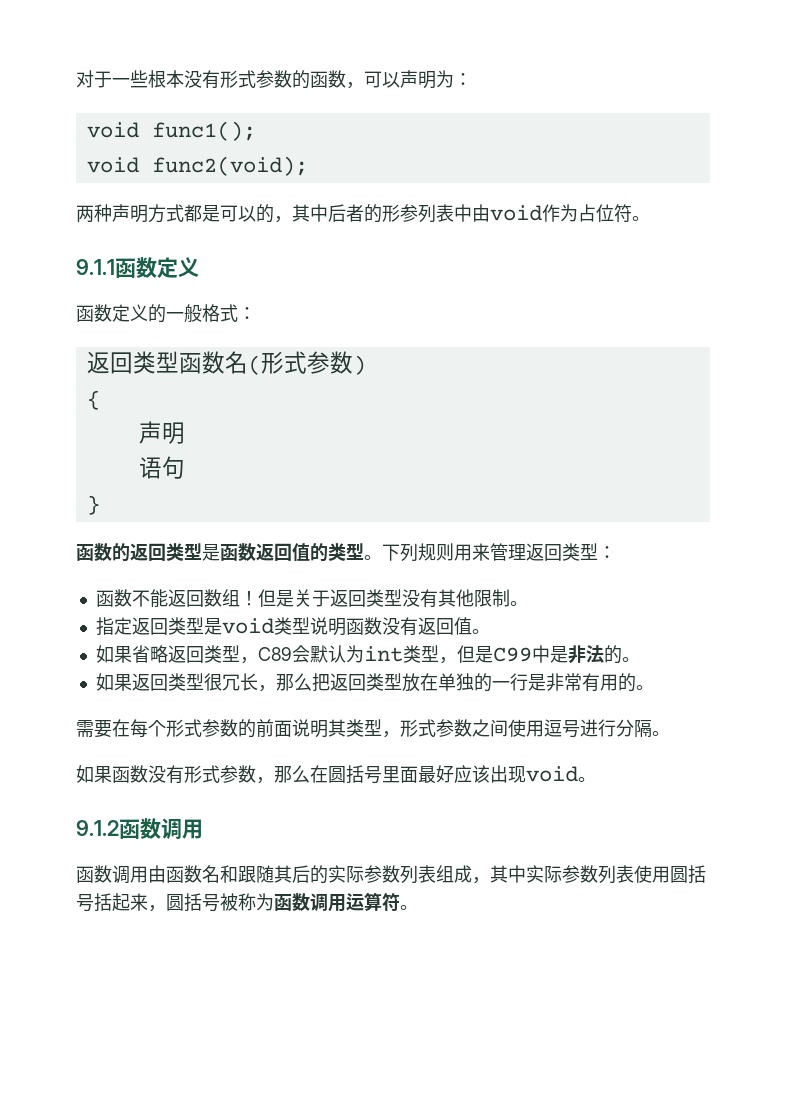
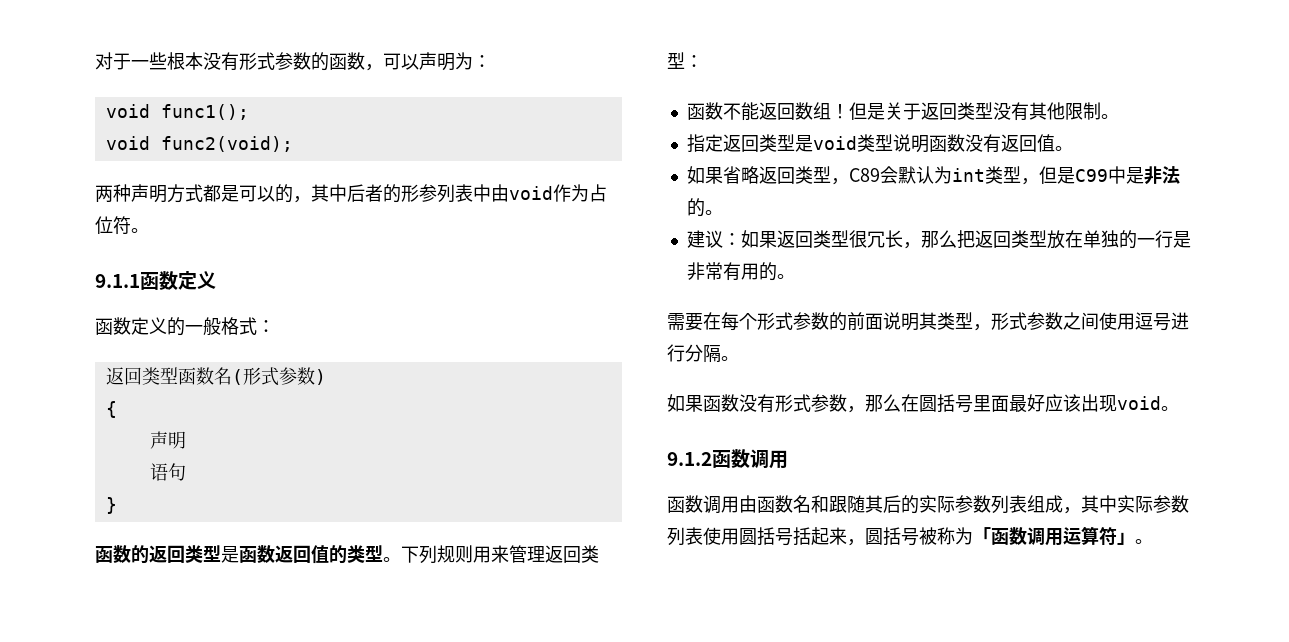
(640, 659) none -> [686,230,741,248] 建议：
(274, 902) none -> [973,527,991,543] 「
(400, 902) none -> [1117,532,1135,545] 」

